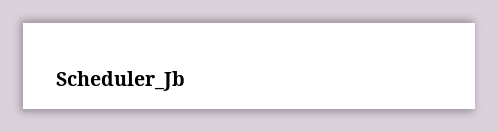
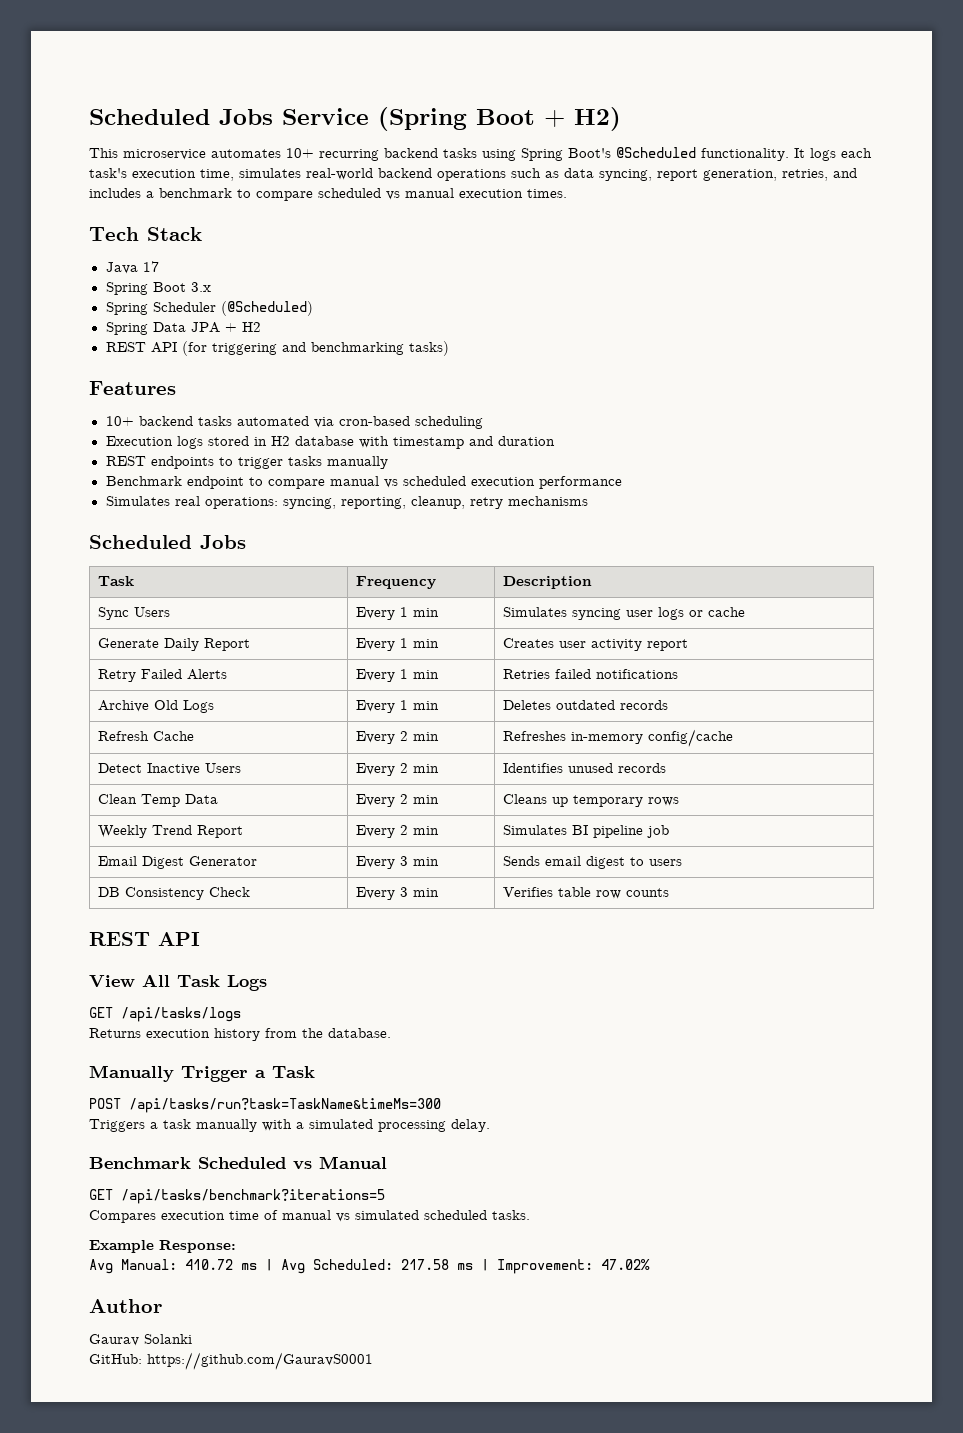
[56,71,185,91] Scheduler_Jb -> [89,107,621,131] [89,147,872,161] [89,168,857,181] [89,188,567,201] [89,227,202,241] [105,261,159,274] [105,282,211,295] [105,301,313,316] [105,322,261,335] [105,341,449,356] [89,381,176,395] [105,416,483,429] [105,436,555,449] [105,456,388,469] [105,476,622,489] [105,496,588,509] [89,535,246,549] [98,576,135,586] [356,576,437,589] [503,576,593,589] [98,607,171,620] [356,607,440,620] [503,607,746,620] [98,638,251,651] [356,638,440,651] [503,638,689,651] [98,669,228,682] [356,669,440,682] [503,669,679,679] [98,700,215,713] [356,700,440,713] [503,700,669,710] [98,731,195,741] [356,731,440,744] [503,729,734,747] [98,763,242,775] [356,763,440,776] [503,763,667,773] [98,794,219,807] [356,794,440,807] [503,794,680,807] [98,825,244,838] [356,825,440,838] [503,825,670,838] [98,856,258,869] [356,856,440,869] [503,856,683,869] [98,887,251,900] [356,887,440,900] [503,887,670,899] [89,932,200,946] [89,974,267,991] [89,1007,241,1022] [89,1028,391,1041] [89,1065,315,1082] [89,1098,441,1113] [89,1119,490,1132] [89,1156,387,1170] [89,1189,385,1204] [89,1210,530,1223] [89,1240,236,1253] [89,1259,650,1274] [89,1299,162,1313] [89,1334,192,1346] [89,1352,373,1370] Scheduled Jobs Service (Spring Boot + H2) // This microservice automates 10+ recurring backend tasks using Spring Boot's @Scheduled functionality. It logs each task's execution time, simulates real-world backend operations such as data syncing, report generation, retries, and includes a benchmark to compare scheduled vs manual execution times. // Tech Stack // Java 17 // Spring Boot 3.x // Spring Scheduler (@Scheduled) // Spring Data JPA + H2 // REST API (for triggering and benchmarking tasks) // Features // 10+ backend tasks automated via cron-based scheduling // Execution logs stored in H2 database with timestamp and duration // REST endpoints to trigger tasks manually // Benchmark endpoint to compare manual vs scheduled execution performance // Simulates real operations: syncing, reporting, cleanup, retry mechanisms // Scheduled Jobs // Task | Frequency | Description // Sync Users | Every 1 min | Simulates syncing user logs or cache // Generate Daily Report | Every 1 min | Creates user activity report // Retry Failed Alerts | Every 1 min | Retries failed notifications // Archive Old Logs | Every 1 min | Deletes outdated records // Refresh Cache | Every 2 min | Refreshes in-memory config/cache // Detect Inactive Users | Every 2 min | Identifies unused records // Clean Temp Data | Every 2 min | Cleans up temporary rows // Weekly Trend Report | Every 2 min | Simulates BI pipeline job // Email Digest Generator | Every 3 min | Sends email digest to users // DB Consistency Check | Every 3 min | Verifies table row counts // REST API // View All Task Logs // GET /api/tasks/logs // Returns execution history from the database. // Manually Trigger a Task // POST /api/tasks/run?task=TaskName&timeMs=300 // Triggers a task manually with a simulated processing delay. // Benchmark Scheduled vs Manual // GET /api/tasks/benchmark?iterations=5 // Compares execution time of manual vs simulated scheduled tasks. // Example Response: // Avg Manual: 410.72 ms | Avg Scheduled: 217.58 ms | Improvement: 47.02% // Author // Gaurav Solanki // GitHub: https://github.com/GauravS0001

